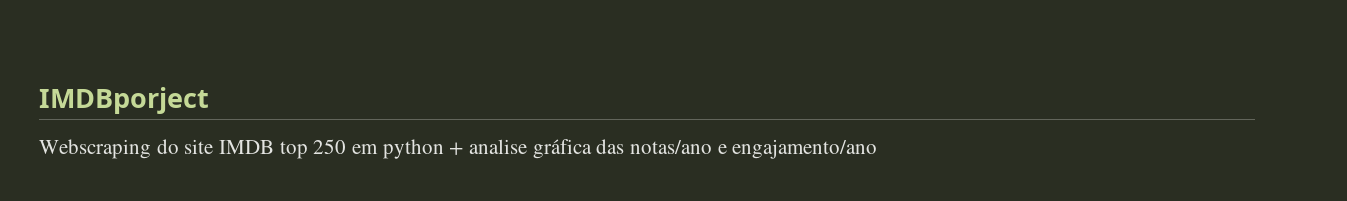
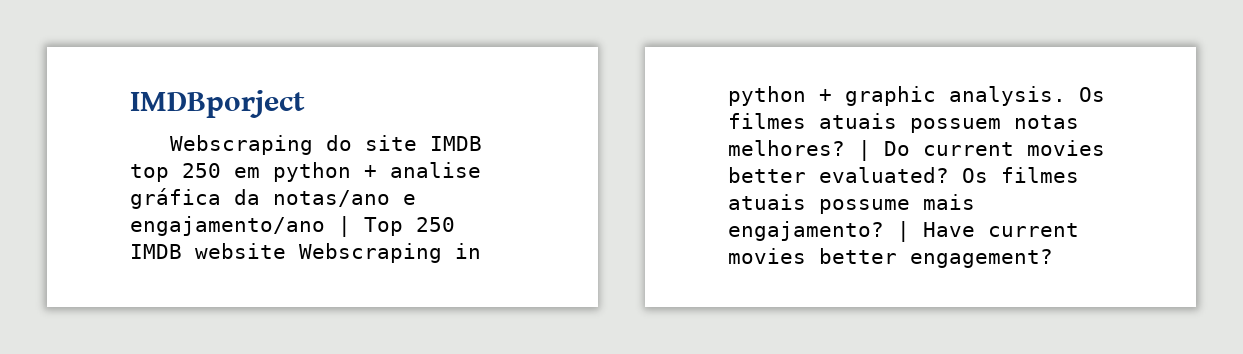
[596,139,625,154] das -> [234,189,260,205] da
(878, 149) none -> [338,216,455,237] [130,243,481,263] [728,86,1105,106] [728,113,1079,133] [728,140,1105,161] [728,167,1079,183] [728,194,975,214] [728,221,1079,242] [728,248,1053,268] | Top 250 IMDB website Webscraping in python + graphic analysis. Os filmes atuais possuem notas melhores? | Do current movies better evaluated? Os filmes atuais possume mais engajamento? | Have current movies better engagement?

